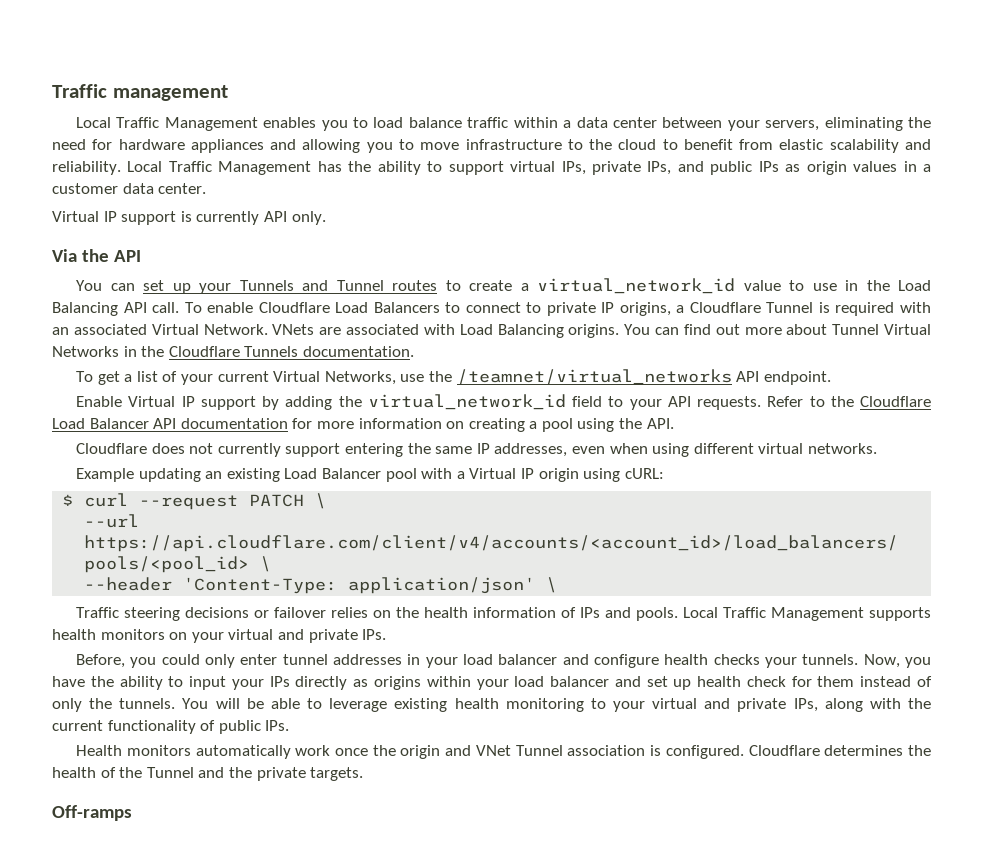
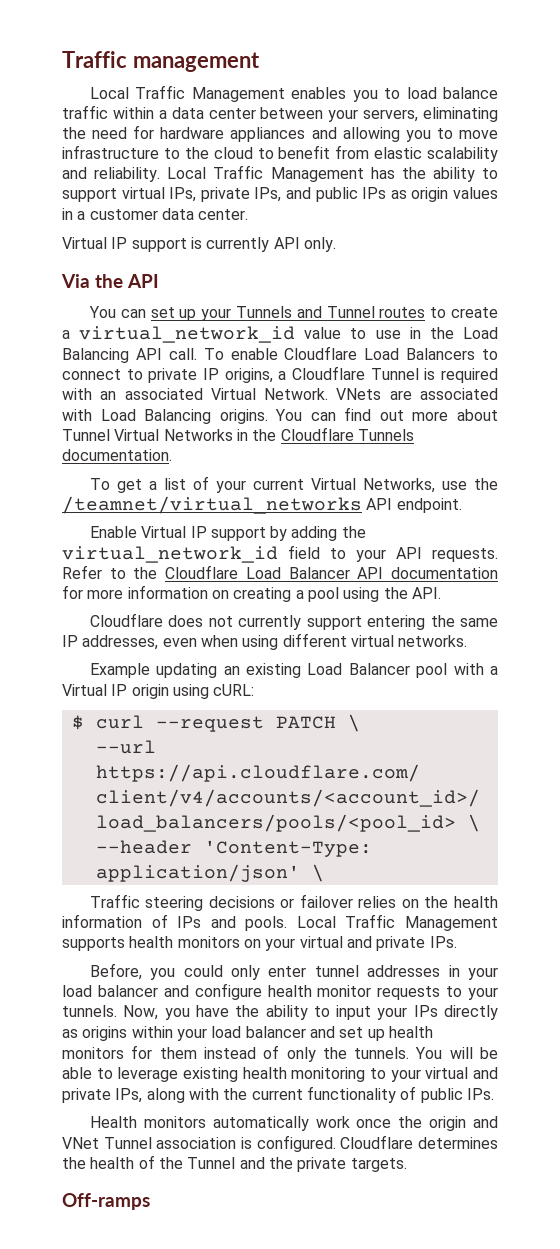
[713,654,760,665] checks -> [317,985,463,1000] monitor requests to
[746,676,786,687] check -> [62,1047,124,1059] monitors

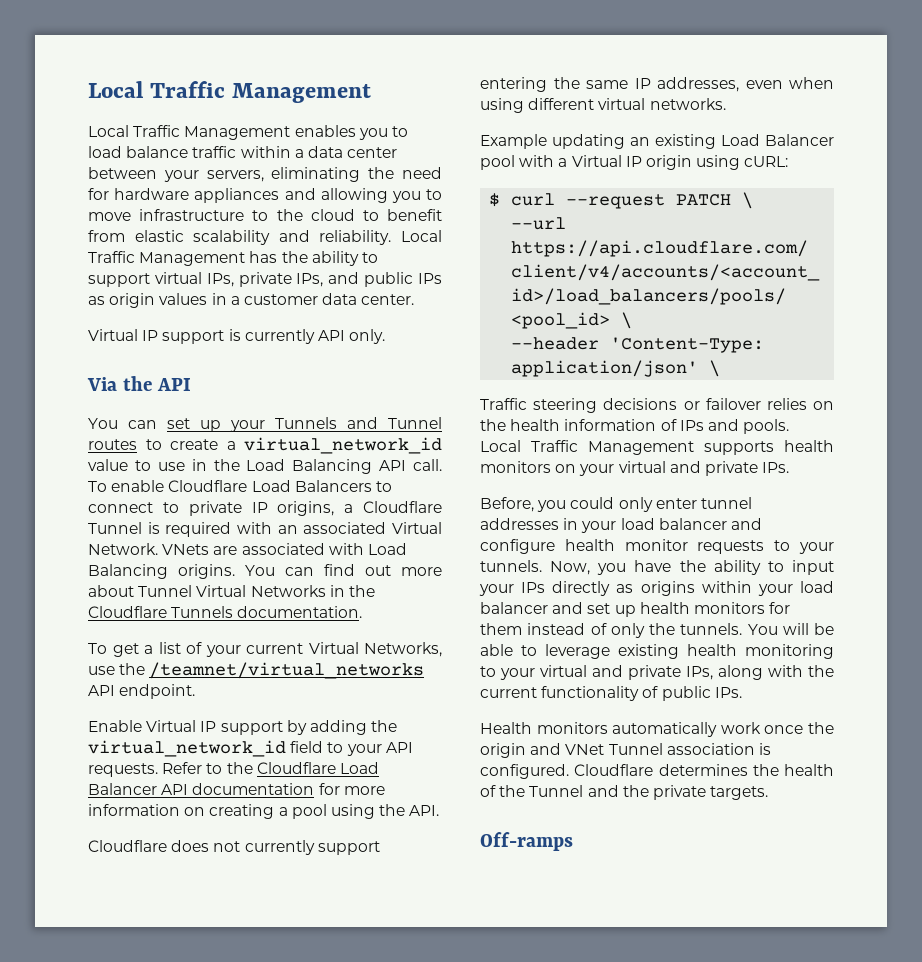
[62,51,260,72] Traffic management -> [88,81,372,103] Local Traffic Management

